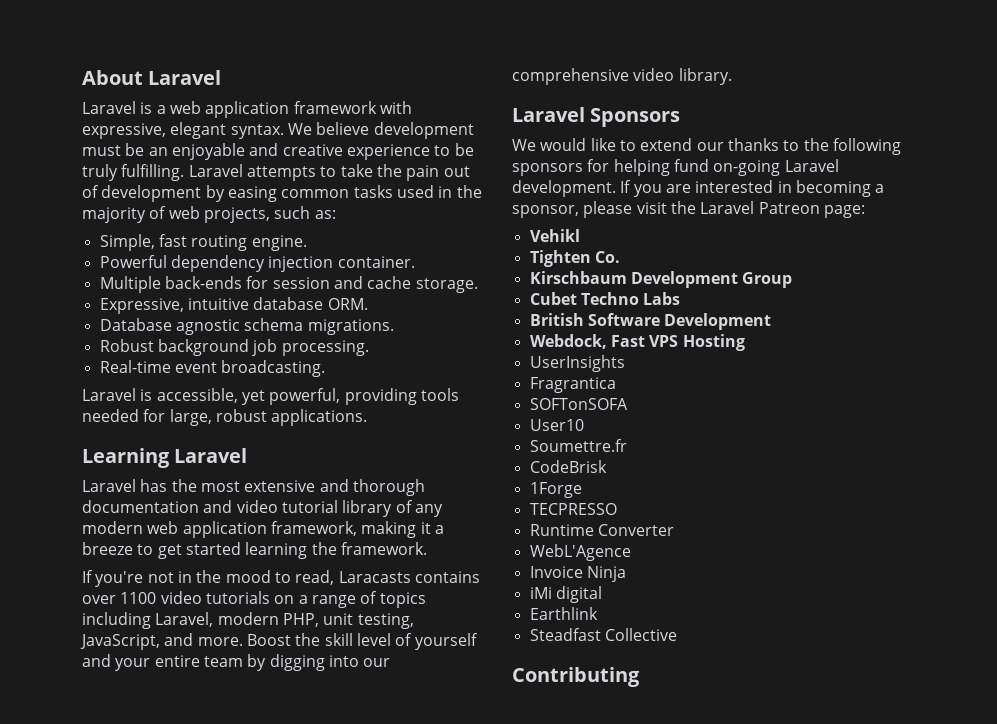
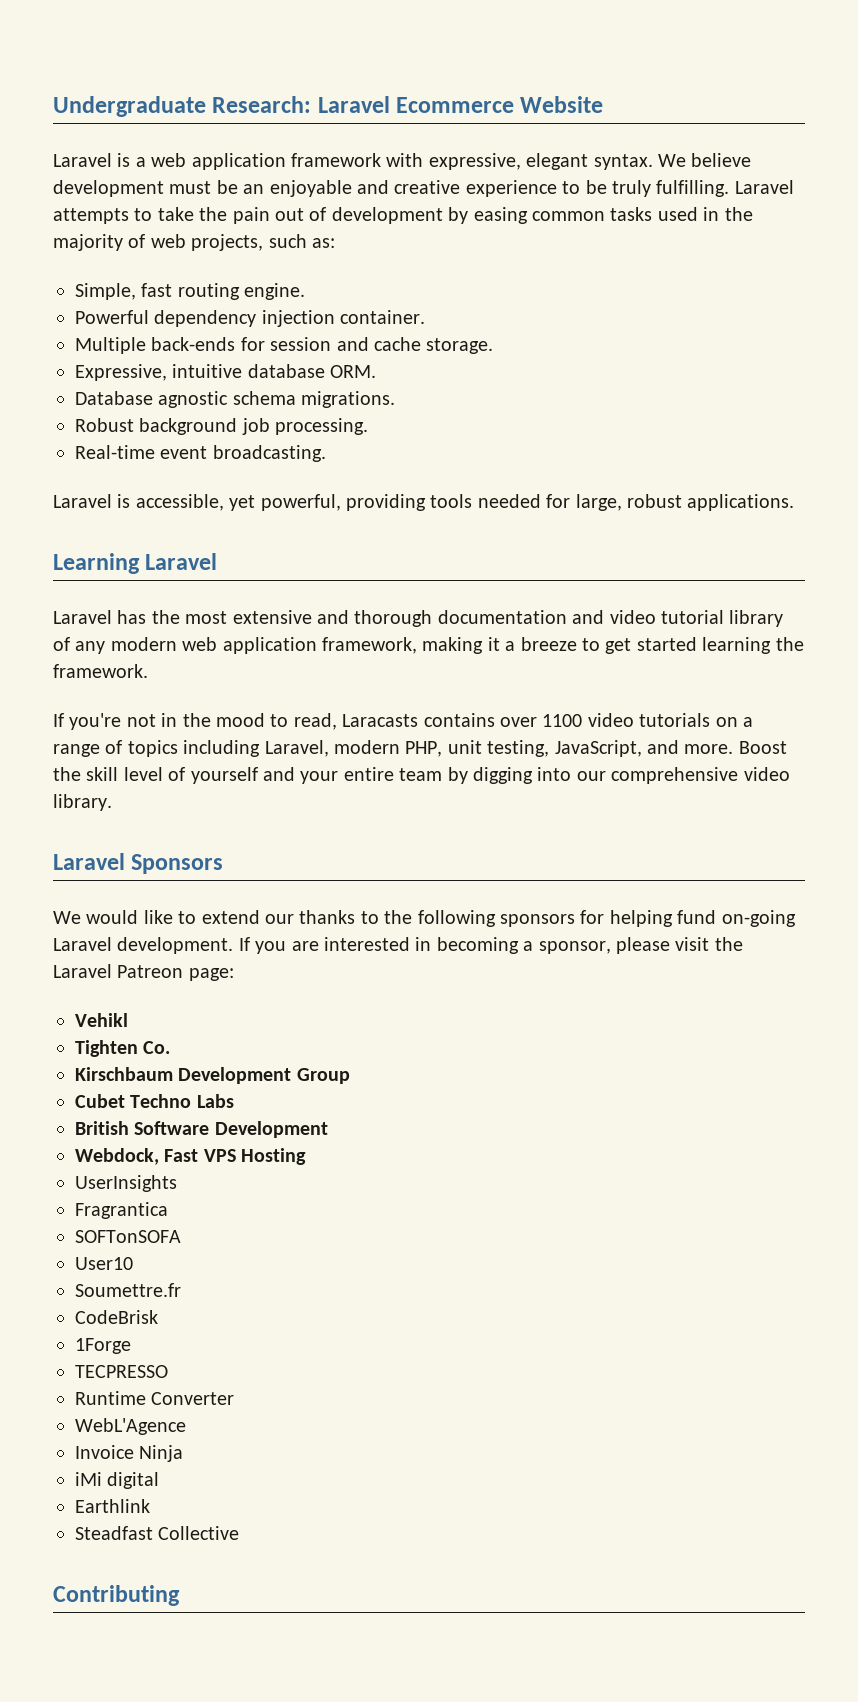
[82,70,222,85] About Laravel -> [53,96,604,117] Undergraduate Research: Laravel Ecommerce Website

